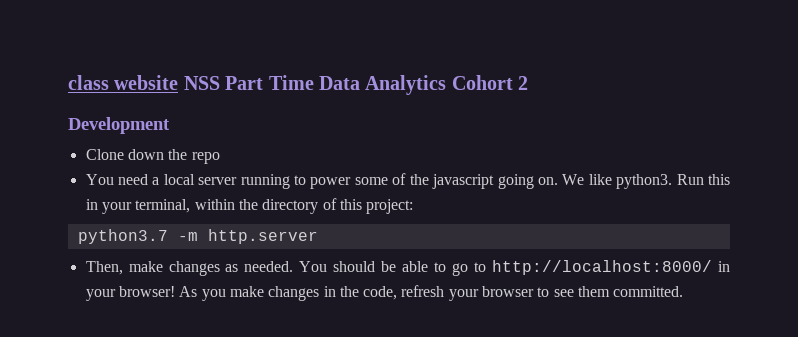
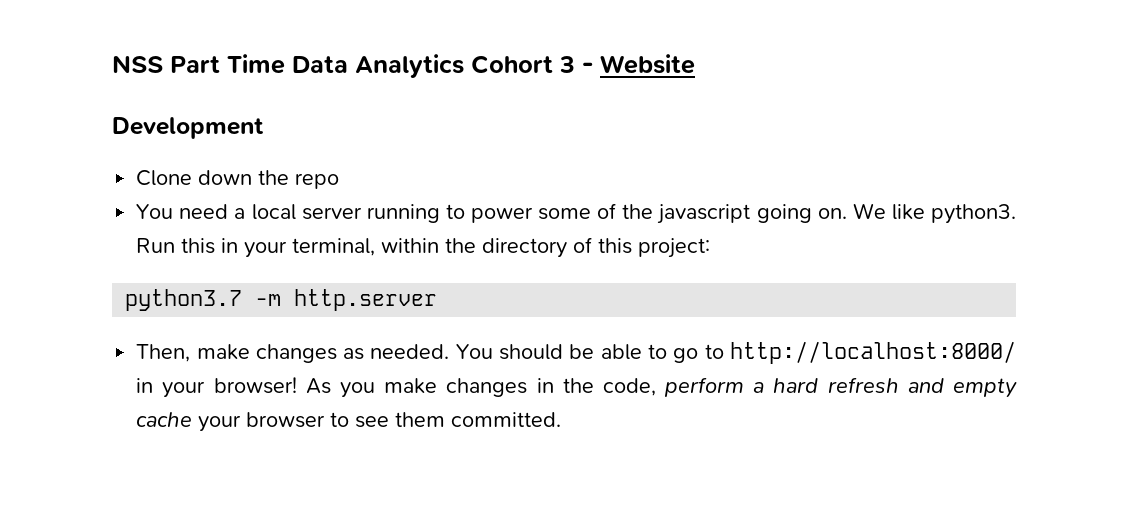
[68,75,179,90] class website -> (112, 64) none
[518,76,529,90] 2 -> [559,54,695,74] 3 - Website
[401,285,445,297] refresh -> [664,377,1017,398] [136,412,193,427] perform a hard refresh and empty cache

